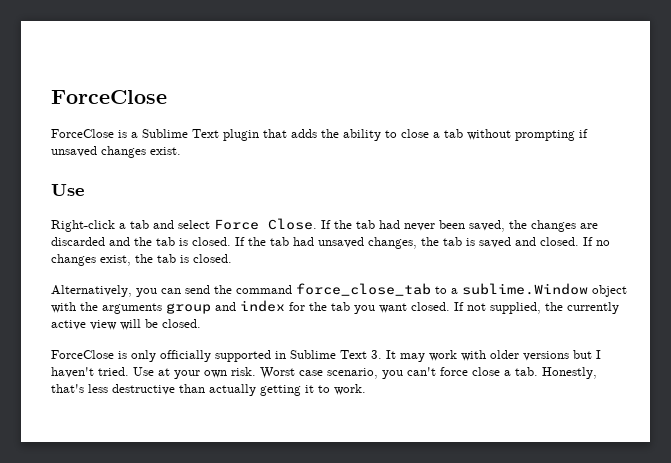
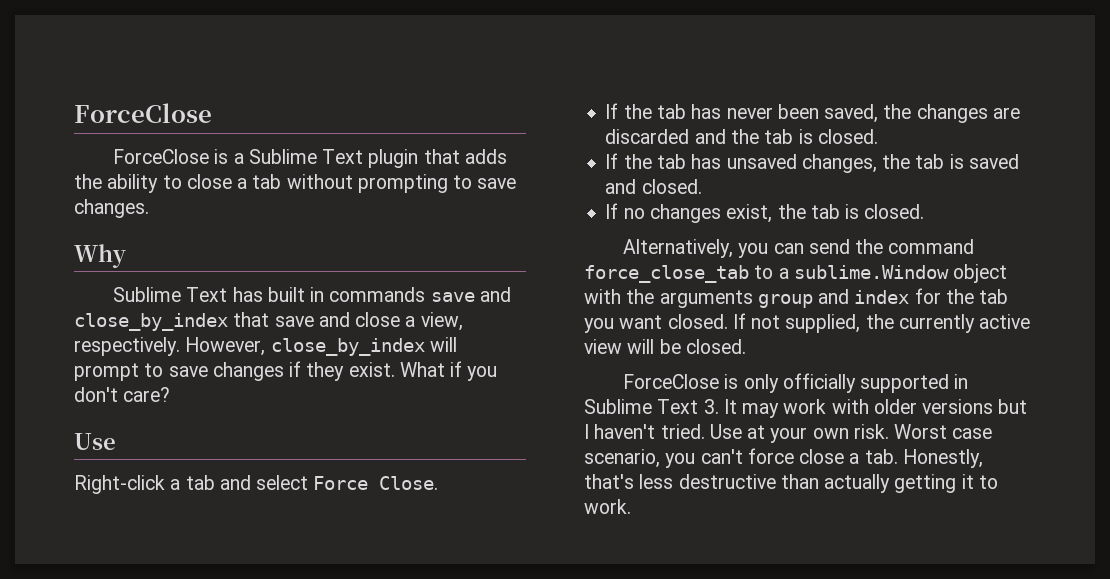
[579,129,588,138] [51,146,181,158] if unsaved changes exist. -> [453,175,517,189] [74,199,149,218] [74,244,126,268] [113,287,511,302] [74,312,463,331] [74,337,457,356] [74,361,498,381] [74,387,171,402] to save changes. // Why // Sublime Text has built in commands save and close_by_index that save and close a view, respectively. However, close_by_index will prompt to save changes if they exist. What if you don't care?
[321,220,400,229] If the tab had -> [605,103,722,119] // If the tab has
[235,237,314,246] If the tab had -> [605,153,722,169] // If the tab has
(579, 241) none -> (702, 186) //

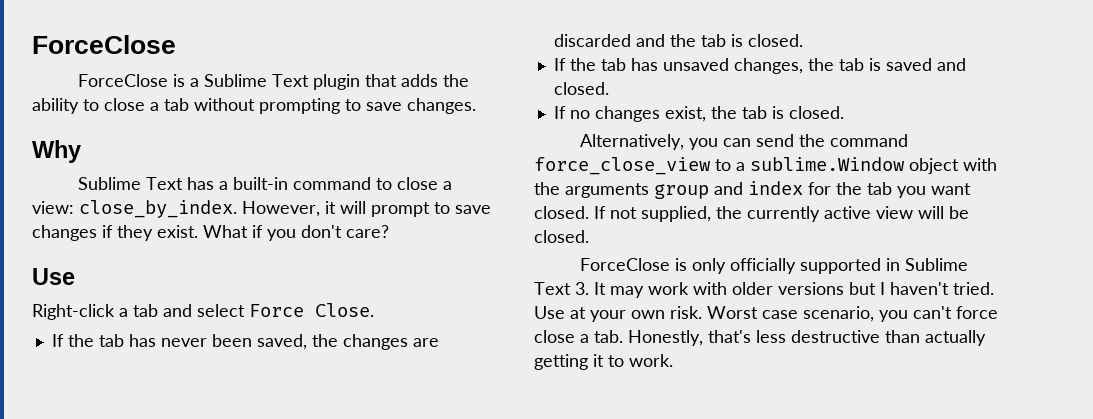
[267,287,511,302] [74,312,463,331] [74,337,425,356] built in commands save and close_by_index that save and close a view, respectively. However, close_by_index -> [219,177,453,190] [32,200,336,218] a built-in command to close a view: close_by_index. However, it
[584,265,749,283] force_close_tab -> [534,157,711,175] force_close_view

